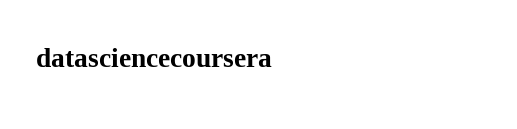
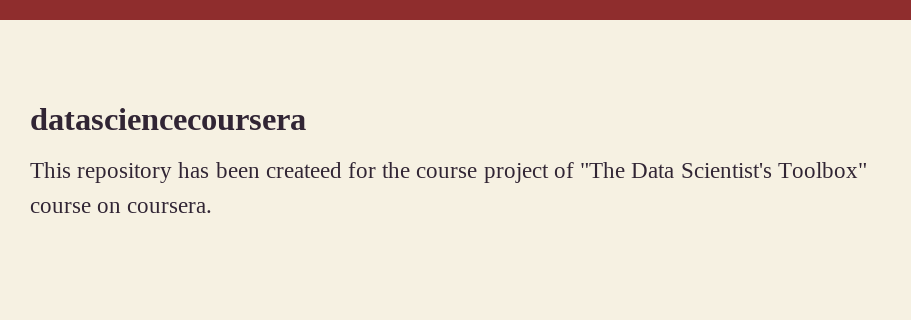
(272, 57) none -> [30,162,867,183] [30,202,213,213] // This repository has been createed for the course project of "The Data Scientist's Toolbox" course on coursera.

